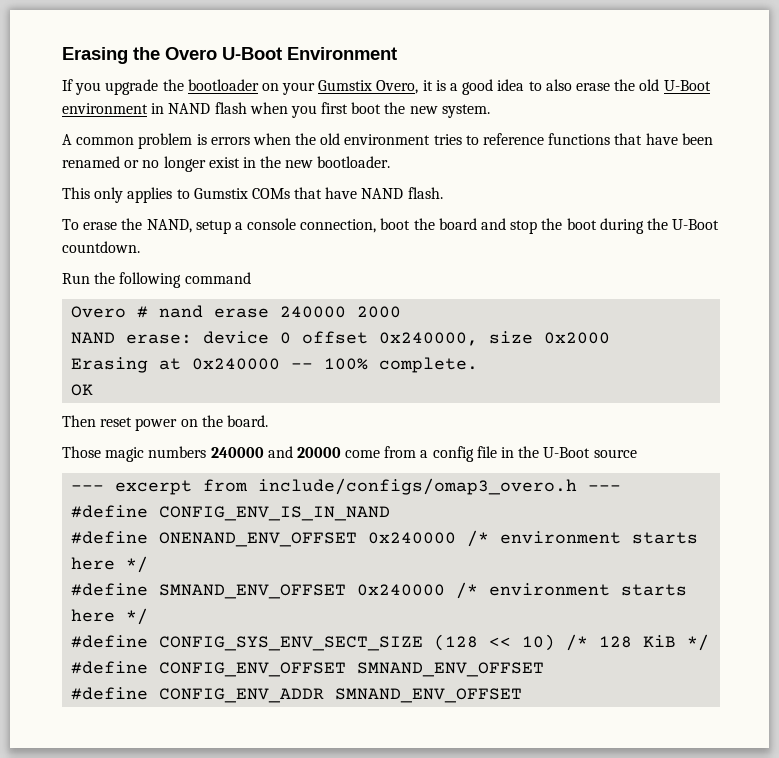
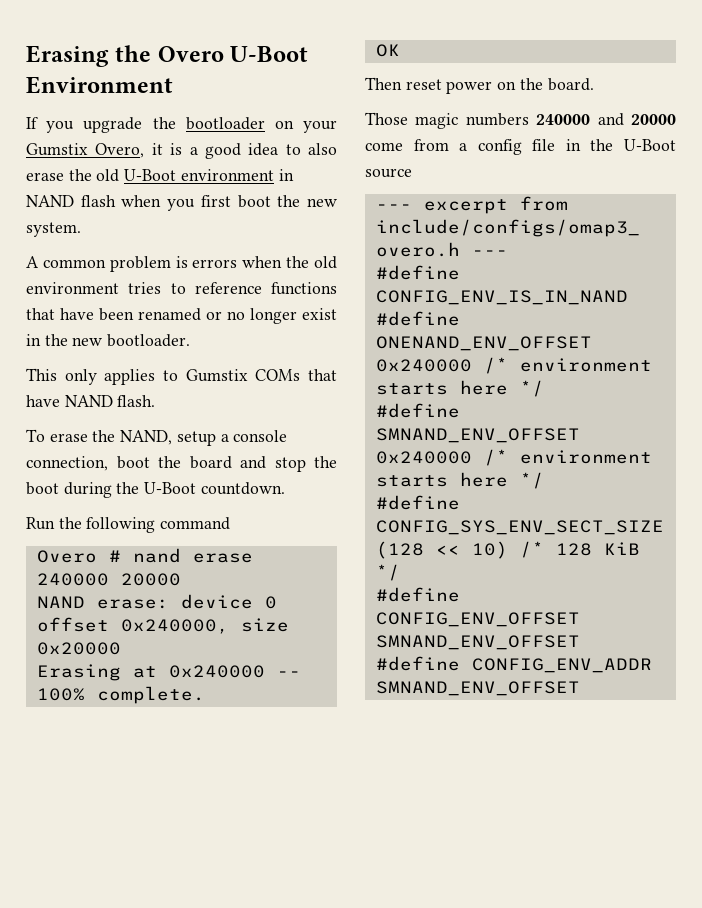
[357,306,402,318] 2000 -> [120,573,181,586] 20000
[544,332,611,344] 0x2000 -> [36,642,121,655] 0x20000

